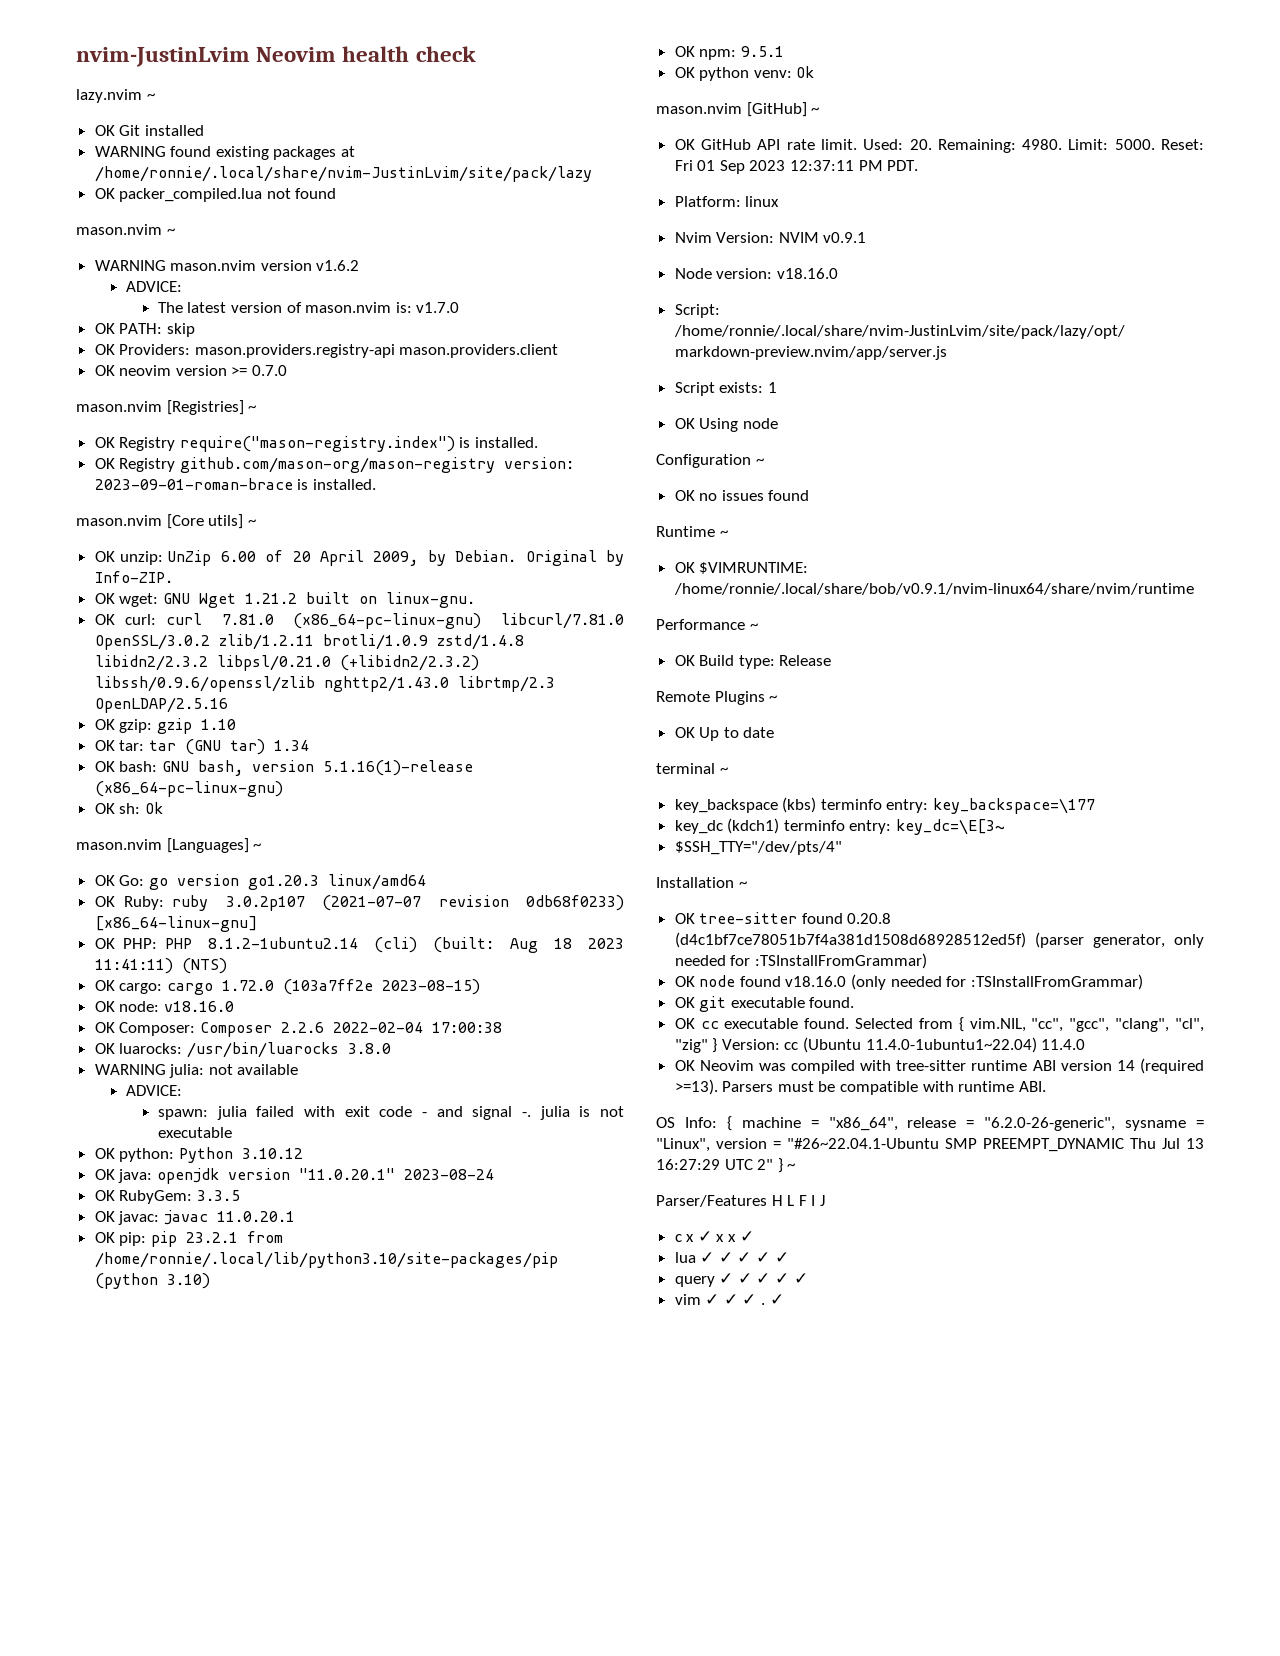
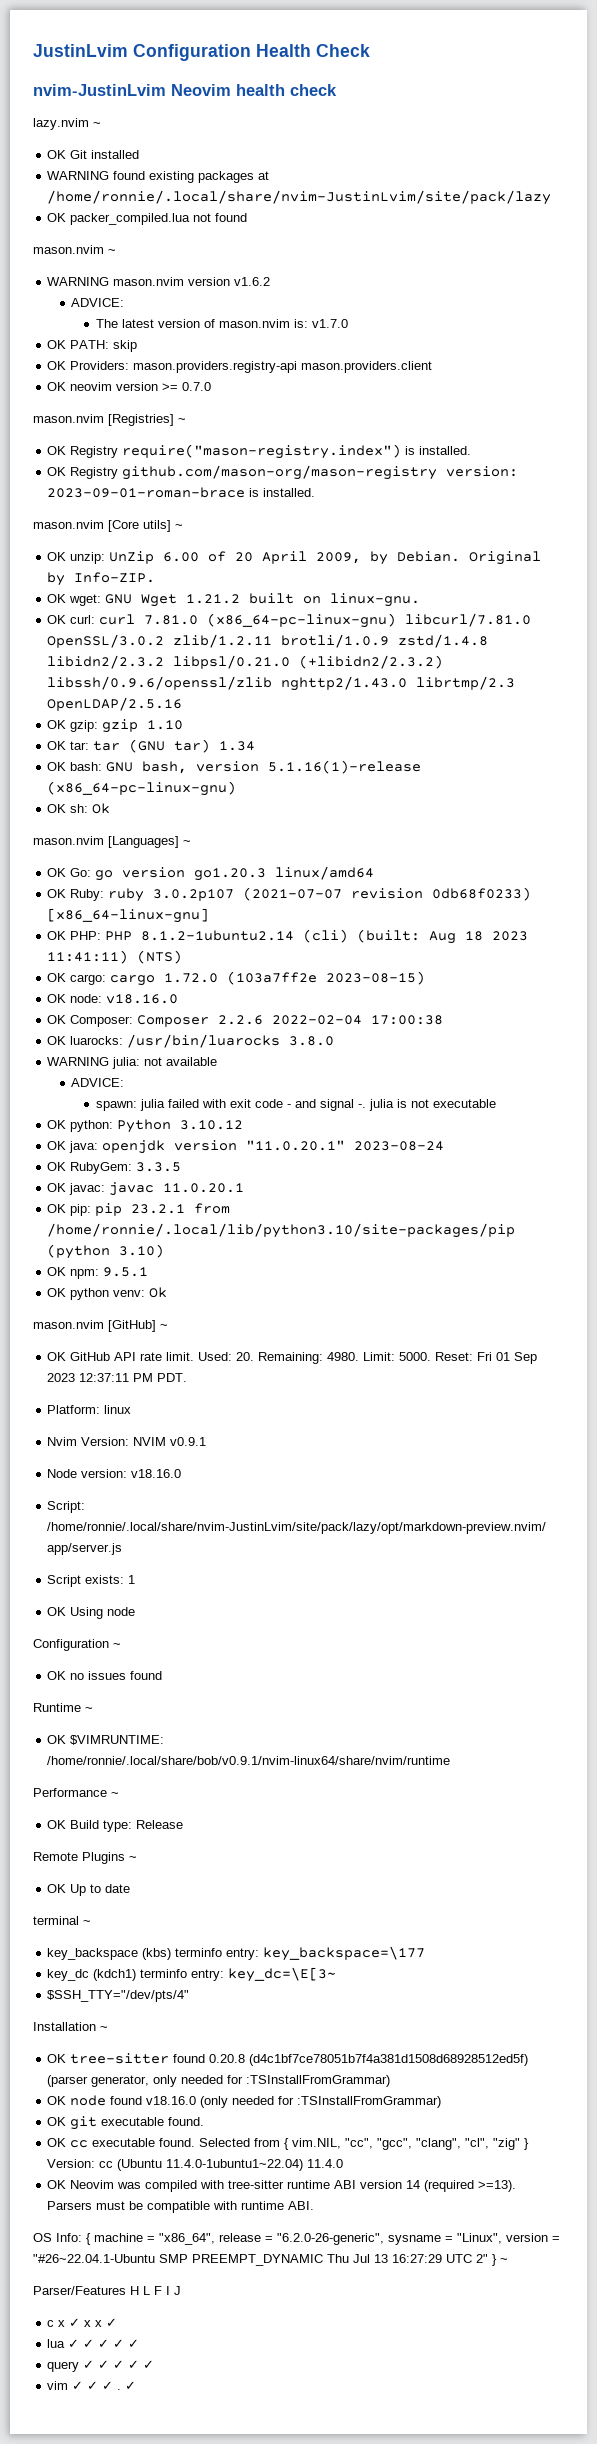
(76, 57) none -> [33,44,370,61] JustinLvim Configuration Health Check //

